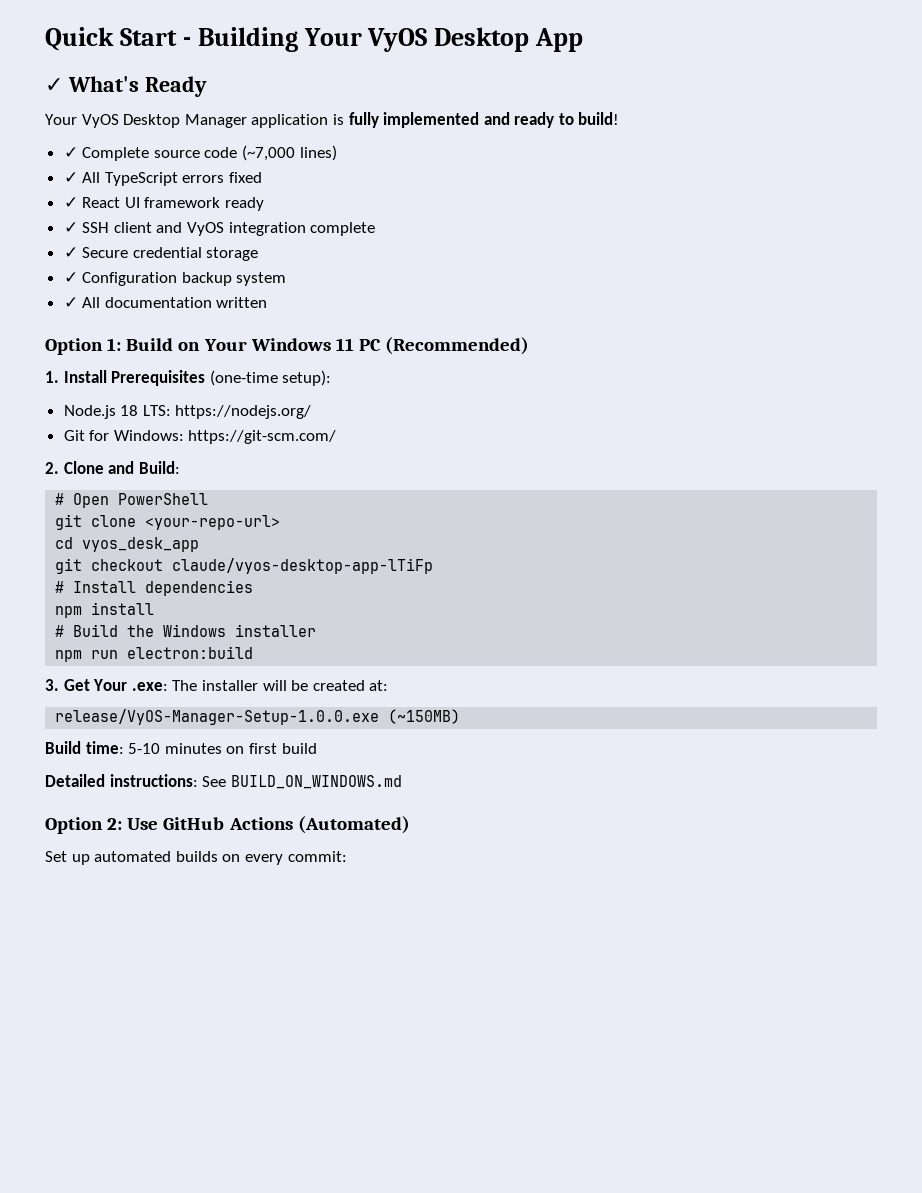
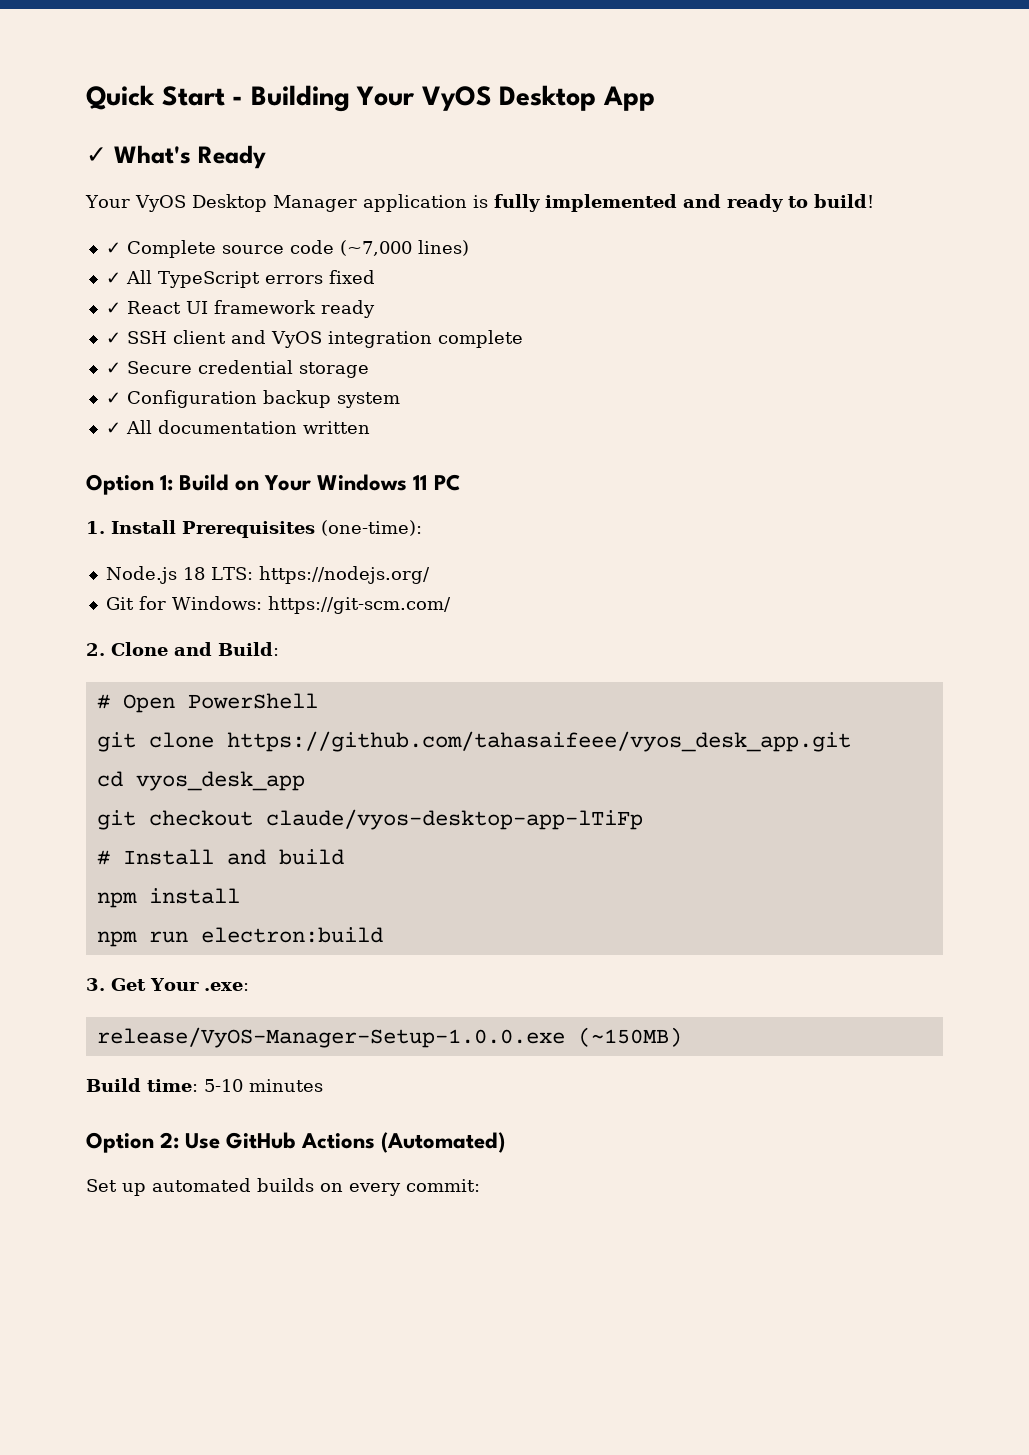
[385,337,530,355] (Recommended) -> (460, 482) none
[209,370,332,386] (one-time setup): -> [321,520,422,536] (one-time):
[145,515,281,530] <your-repo-url> -> [226,731,851,752] https://github.com/tahasaifeee/vyos_desk_app.git
[145,580,254,596] dependencies -> [226,849,344,865] and build
[55,624,317,637] // # Build the Windows installer -> (240, 896) none
[172,680,389,691] The installer will be created at: -> (249, 986) none
[226,743,317,754] [45,774,402,789] on first build // Detailed instructions: See BUILD_ON_WINDOWS.md -> (323, 1085) none

